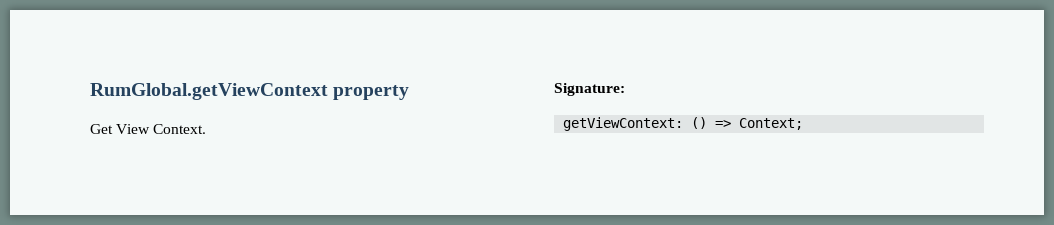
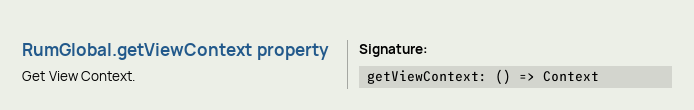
[739,118,804,130] Context; -> [543,71,600,82] Context

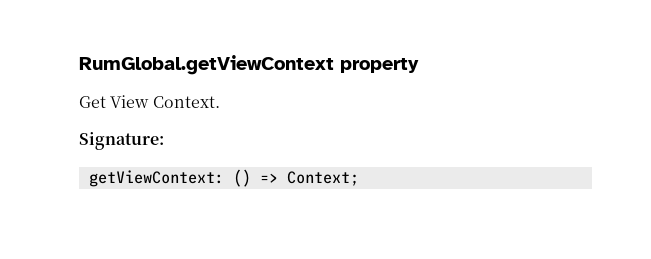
[543,71,600,82] Context -> [286,171,359,186] Context;

